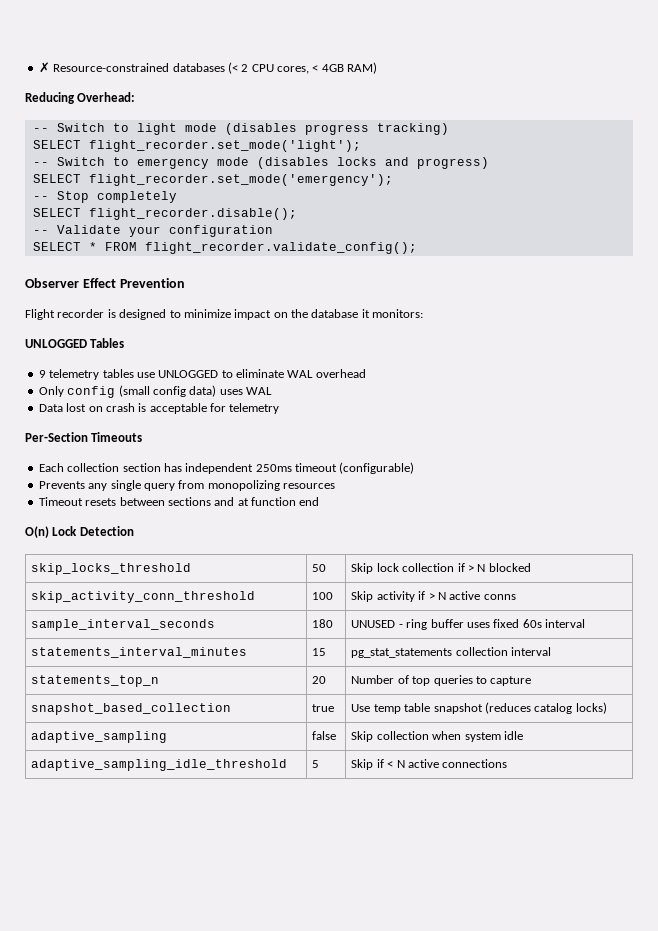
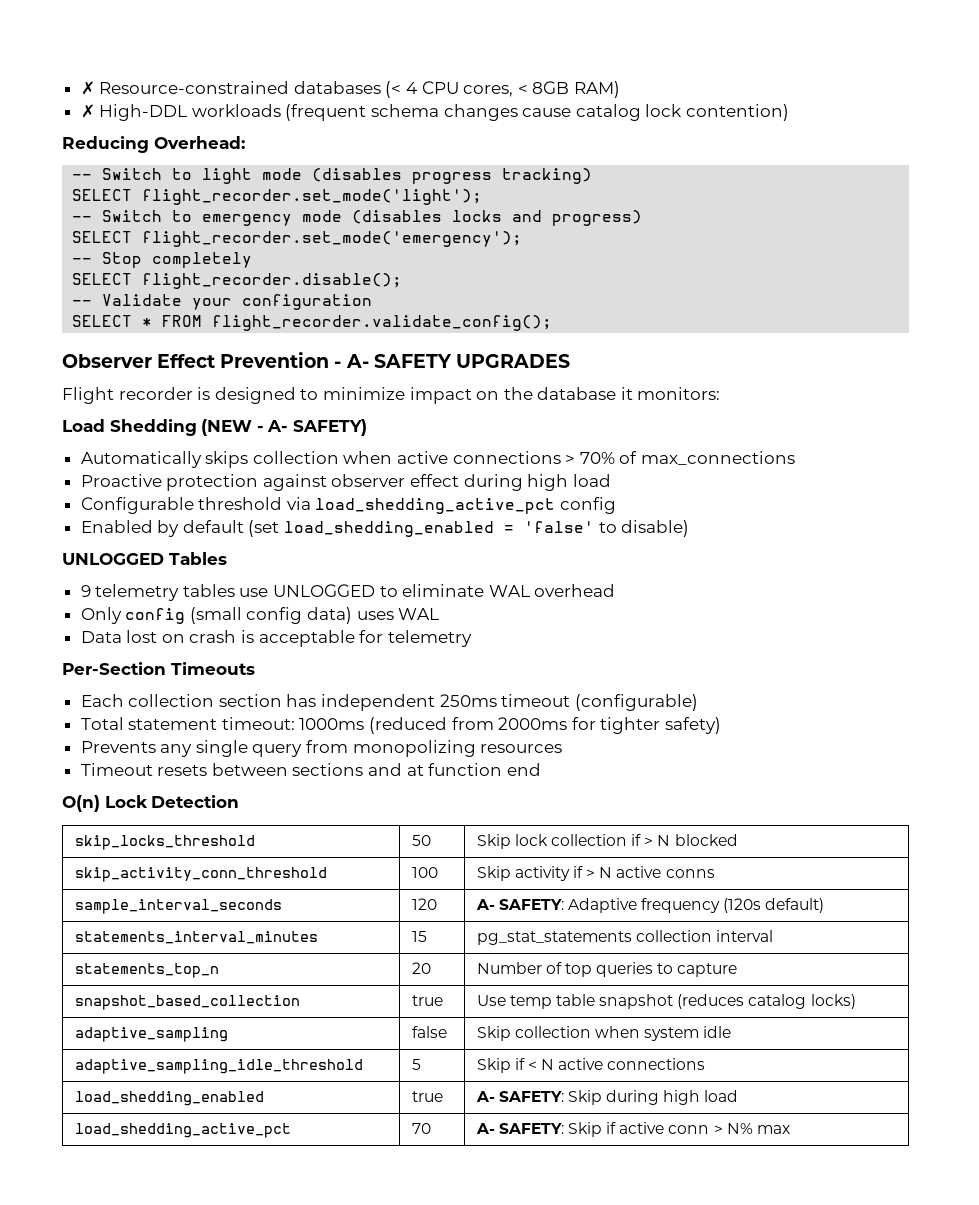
[241,64,249,72] 2 -> [406,82,418,94] 4
[321,64,344,72] 4GB -> [532,81,570,94] 8GB
(378, 68) none -> [80,104,790,121] // ✗ High-DDL workloads (frequent schema changes cause catalog lock contention)
(185, 283) none -> [334,354,570,368] - A- SAFETY UPGRADES
(424, 313) none -> [62,419,367,436] [80,451,796,468] [80,474,611,491] [80,497,617,514] [80,520,690,537] // Load Shedding (NEW - A- SAFETY) // Automatically skips collection when active connections > 70% of max_connections // Proactive protection against observer effect during high load // Configurable threshold via load_shedding_active_pct config // Enabled by default (set load_shedding_enabled = 'false' to disable)
(415, 468) none -> [80,717,722,734] // Total statement timeout: 1000ms (reduced from 2000ms for tighter safety)
[312,619,334,628] [351,619,586,630] 180 | UNUSED - ring buffer uses fixed 60s interval -> [411,898,437,910] [475,898,825,913] 120 | A- SAFETY: Adaptive frequency (120s default)
(508, 763) none -> [74,1091,264,1106] [411,1091,443,1102] [475,1090,739,1105] [74,1123,291,1138] [411,1123,431,1134] [475,1122,790,1137] // load_shedding_enabled | true | A- SAFETY: Skip during high load // load_shedding_active_pct | 70 | A- SAFETY: Skip if active conn > N% max

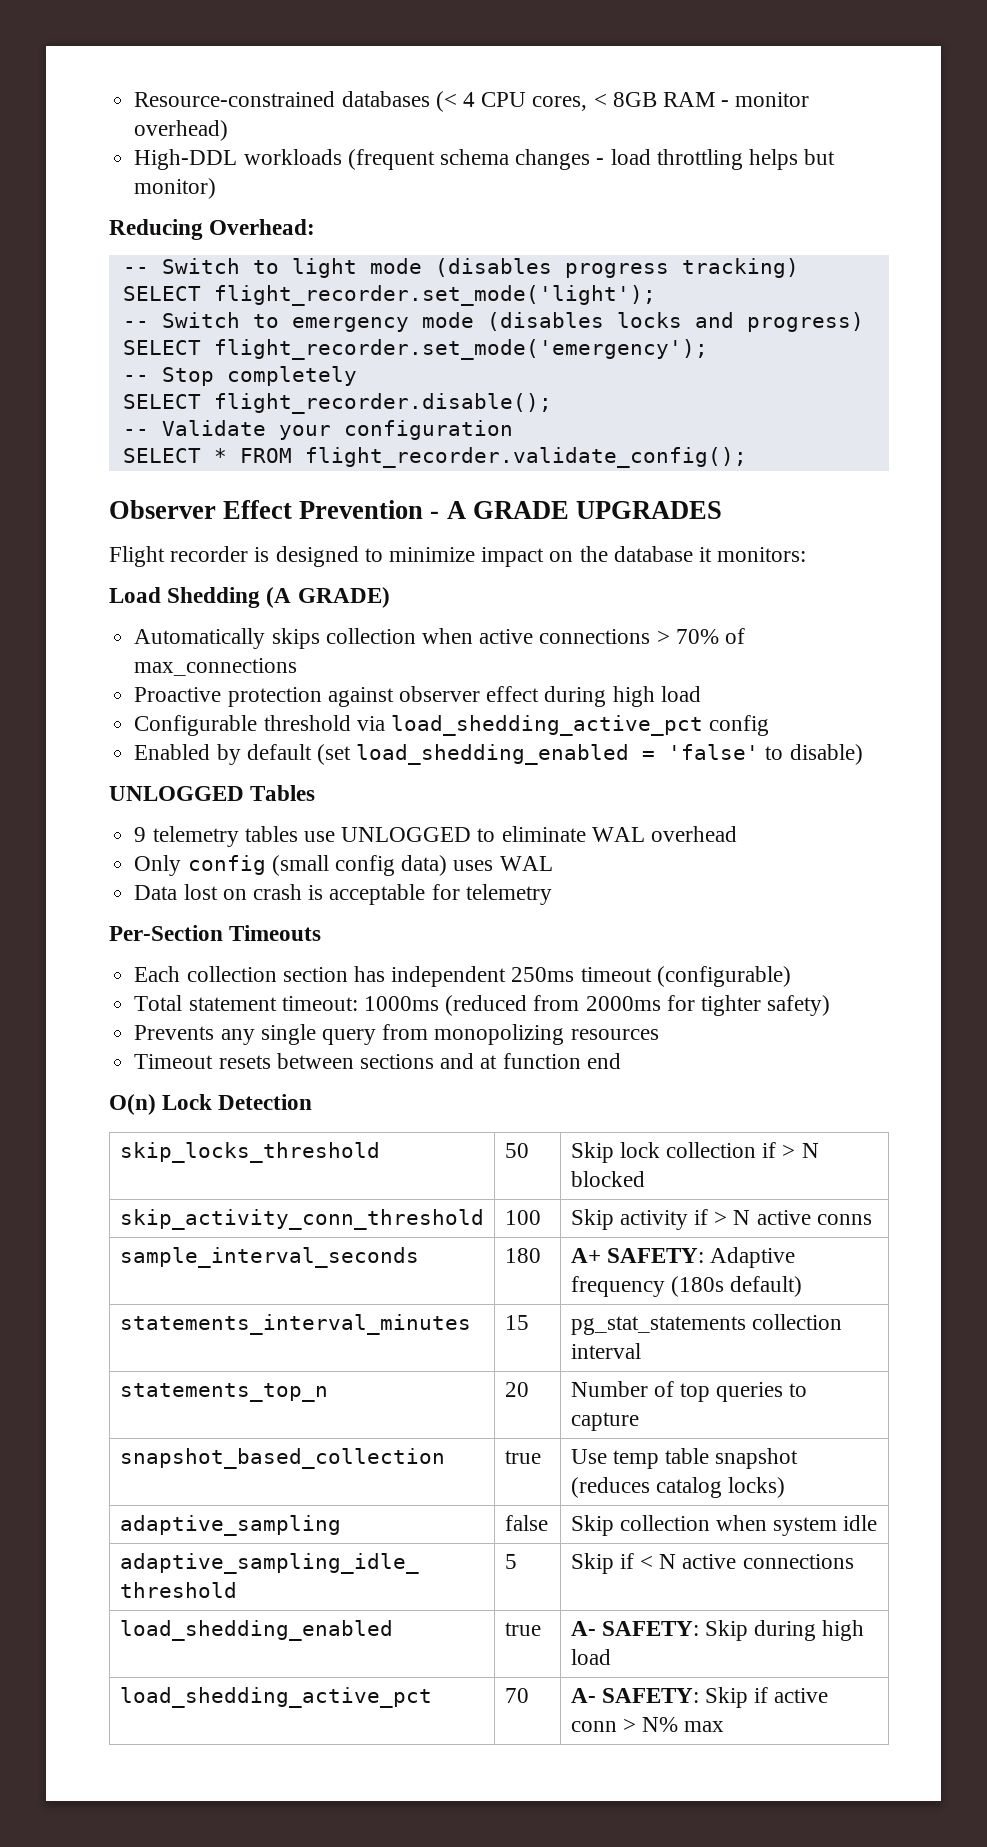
[80,81,95,95] ✗ -> (134, 99) none
[574,81,621,98] [80,104,95,118] RAM) // ✗ -> [662,92,810,107] [134,120,229,141] RAM - monitor overhead) //
[522,104,790,121] cause catalog lock contention) -> [596,149,836,170] [134,178,217,199] - load throttling helps but monitor)
[345,354,452,368] A- SAFETY -> [446,501,569,519] A GRADE
[201,419,367,436] (NEW - A- SAFETY) -> [266,587,390,608] (A GRADE)
[411,898,437,910] [475,899,495,910] 120 | A- -> [504,1248,541,1263] [570,1248,601,1263] 180 | A+
[723,898,762,913] (120s -> [670,1276,724,1297] (180s

